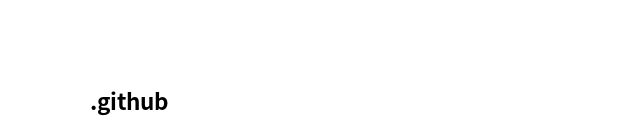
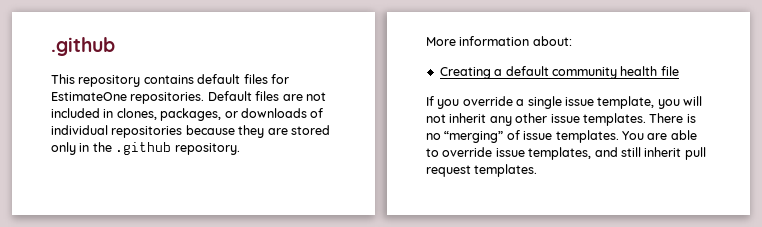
[90,91,168,116] .github -> [51,37,115,56] [51,74,289,87] [51,91,326,104] [51,108,324,121] [51,125,330,138] [51,142,240,155] [426,36,572,46] [439,66,679,79] [426,96,702,109] [426,113,696,126] [426,130,697,143] [426,147,706,160] [426,164,538,177] .github // This repository contains default files for EstimateOne repositories. Default files are not included in clones, packages, or downloads of individual repositories because they are stored only in the .github repository. // More information about: // Creating a default community health file // If you override a single issue template, you will not inherit any other issue templates. There is no “merging” of issue templates. You are able to override issue templates, and still inherit pull request templates.

